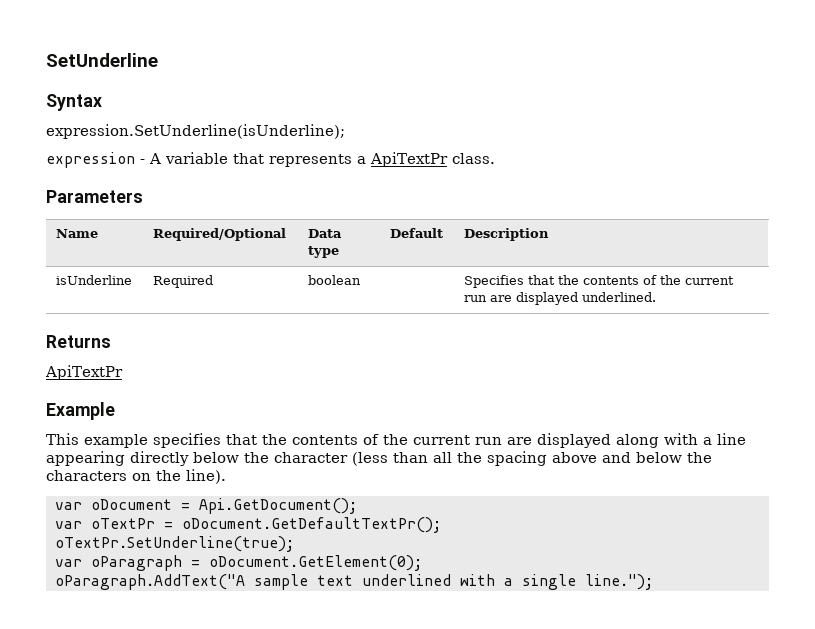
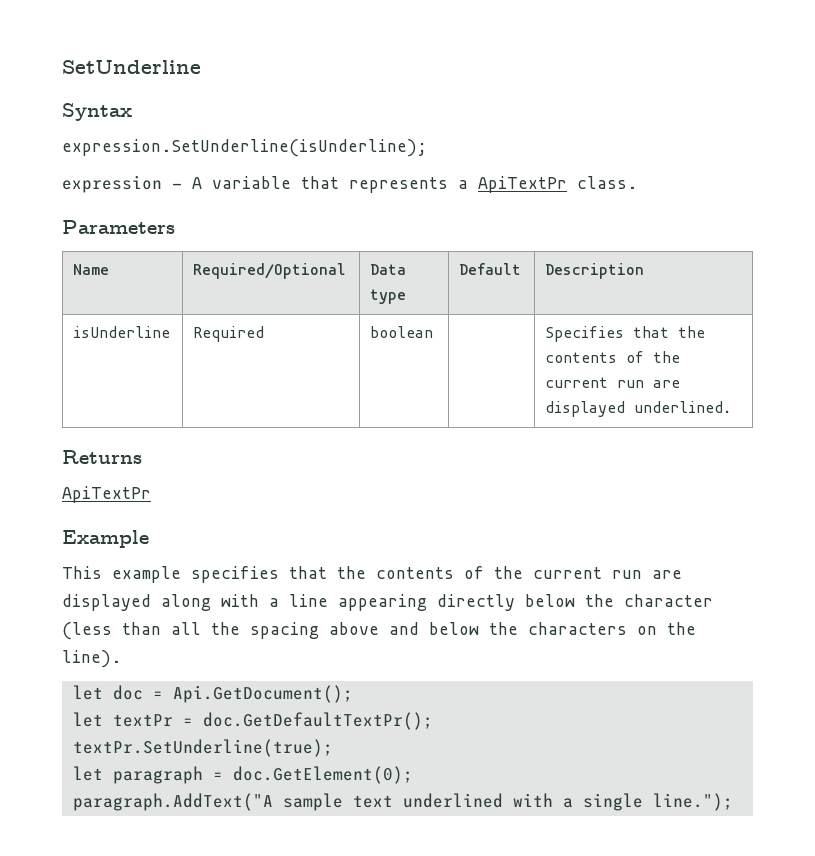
[54,499,172,510] var oDocument -> [72,685,143,700] let doc
[54,517,441,533] [54,536,294,552] [54,555,422,571] [54,574,245,590] var oTextPr = oDocument.GetDefaultTextPr(); // oTextPr.SetUnderline(true); // var oParagraph = oDocument.GetElement(0); // oParagraph.AddText("A -> [72,712,433,730] [72,739,333,757] [72,766,413,784] [72,793,273,811] let textPr = doc.GetDefaultTextPr(); // textPr.SetUnderline(true); // let paragraph = doc.GetElement(0); // paragraph.AddText("A

